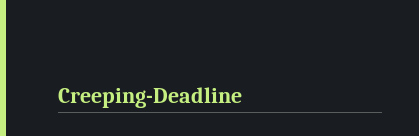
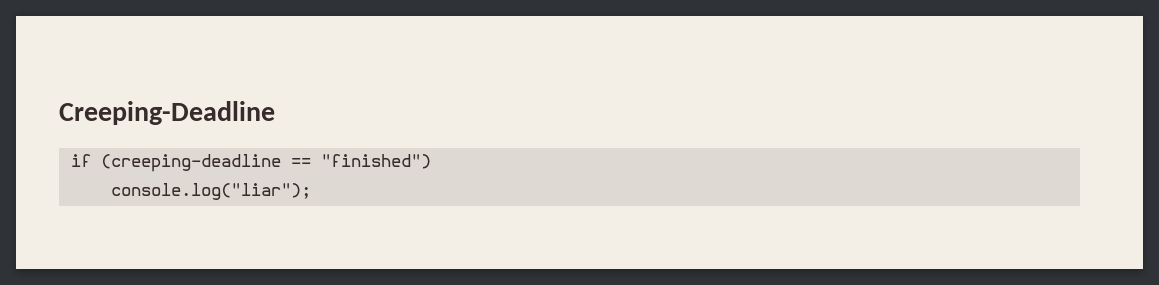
(242, 97) none -> [71,154,431,172] [111,183,311,200] // if (creeping-deadline == "finished") // console.log("liar");

